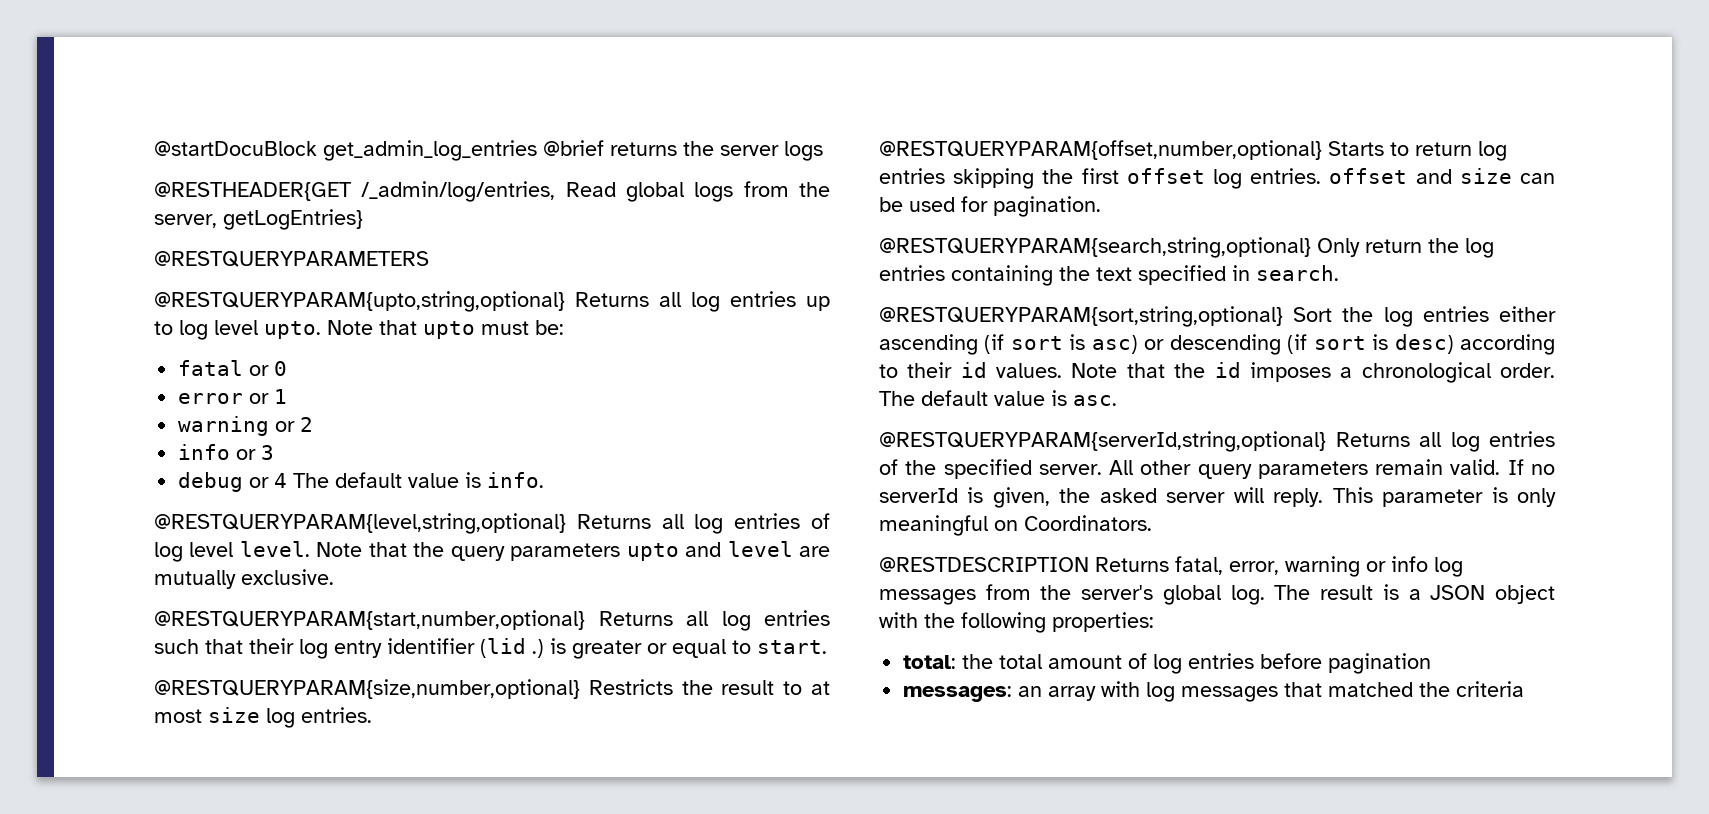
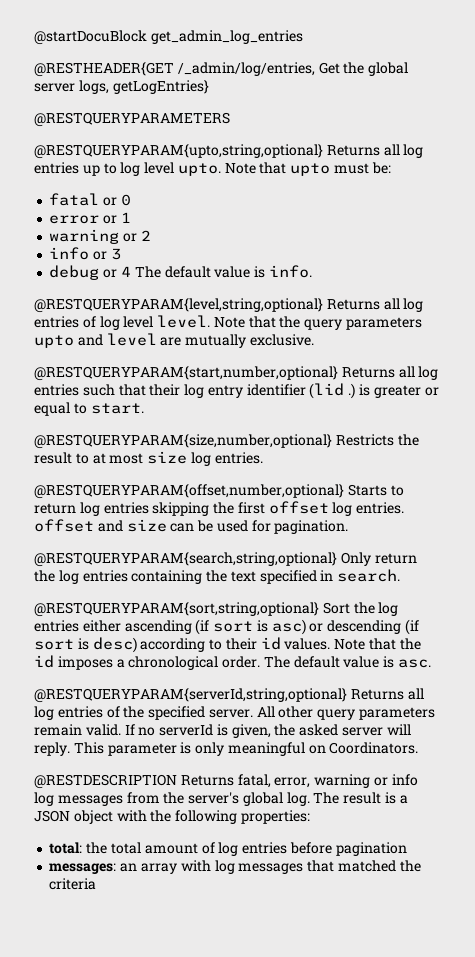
[543,140,823,161] [154,181,831,202] [154,214,217,228] @brief returns the server logs // @RESTHEADER{GET /_admin/log/entries, Read global logs from the server, -> [34,62,409,77] [34,80,109,94] // @RESTHEADER{GET /_admin/log/entries, Get the global server logs,

